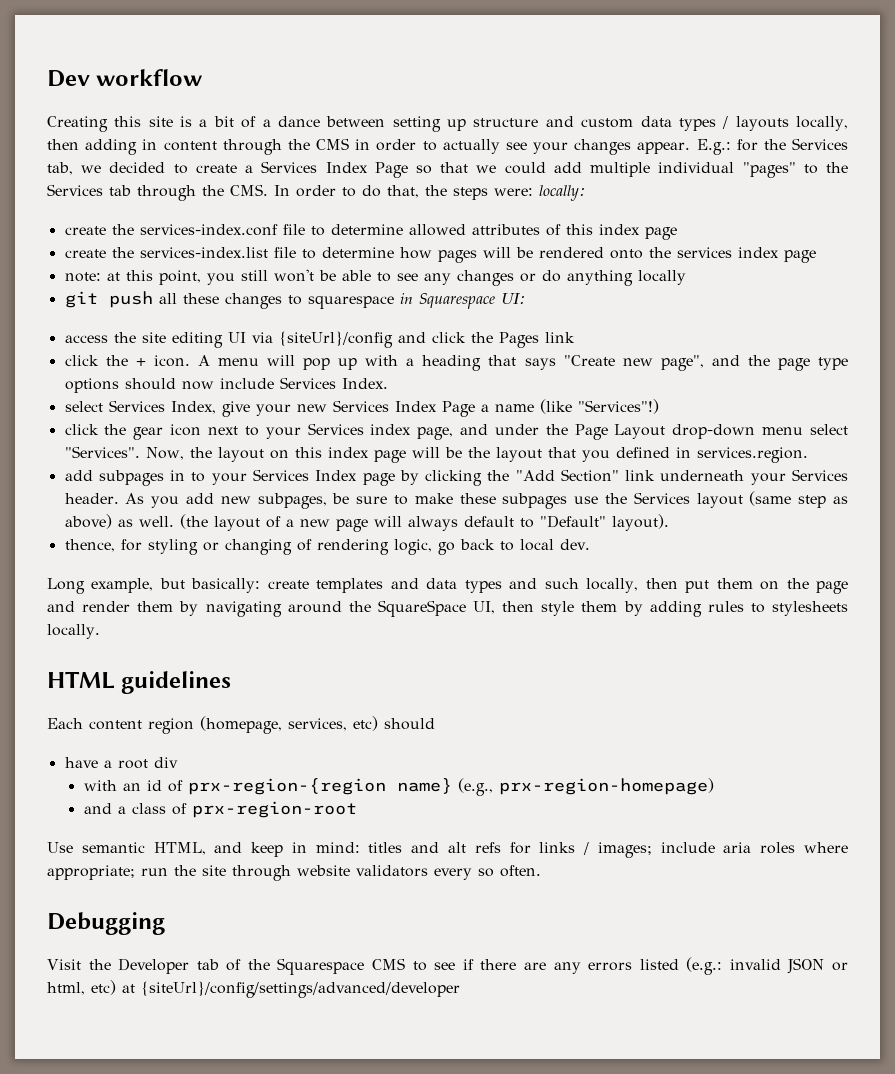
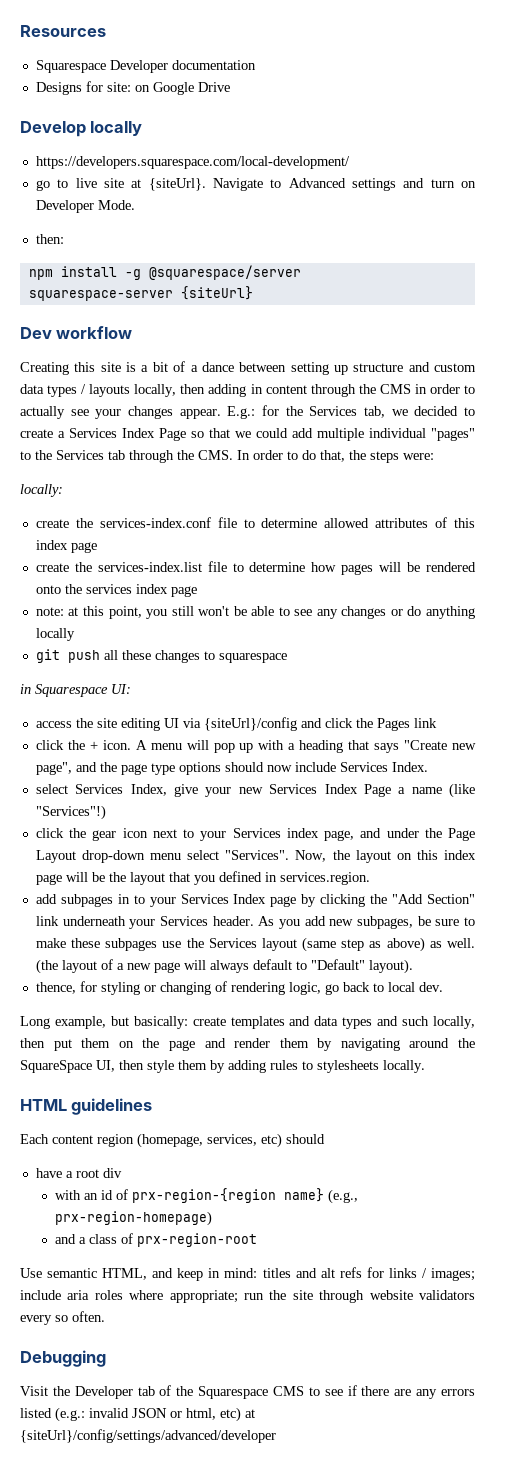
(47, 78) none -> [20,25,106,37] [35,60,256,73] [35,81,230,95] [20,121,143,137] [35,156,350,169] [35,178,476,191] [35,200,135,213] [35,234,64,244] [28,265,301,280] [28,286,253,301] Resources // Squarespace Developer documentation // Designs for site: on Google Drive // Develop locally // https://developers.squarespace.com/local-development/ // go to live site at {siteUrl}. Navigate to Advanced settings and turn on Developer Mode. // then: // npm install -g @squarespace/server // squarespace-server {siteUrl} //
(533, 192) none -> (434, 456) //
(394, 302) none -> (287, 658) //

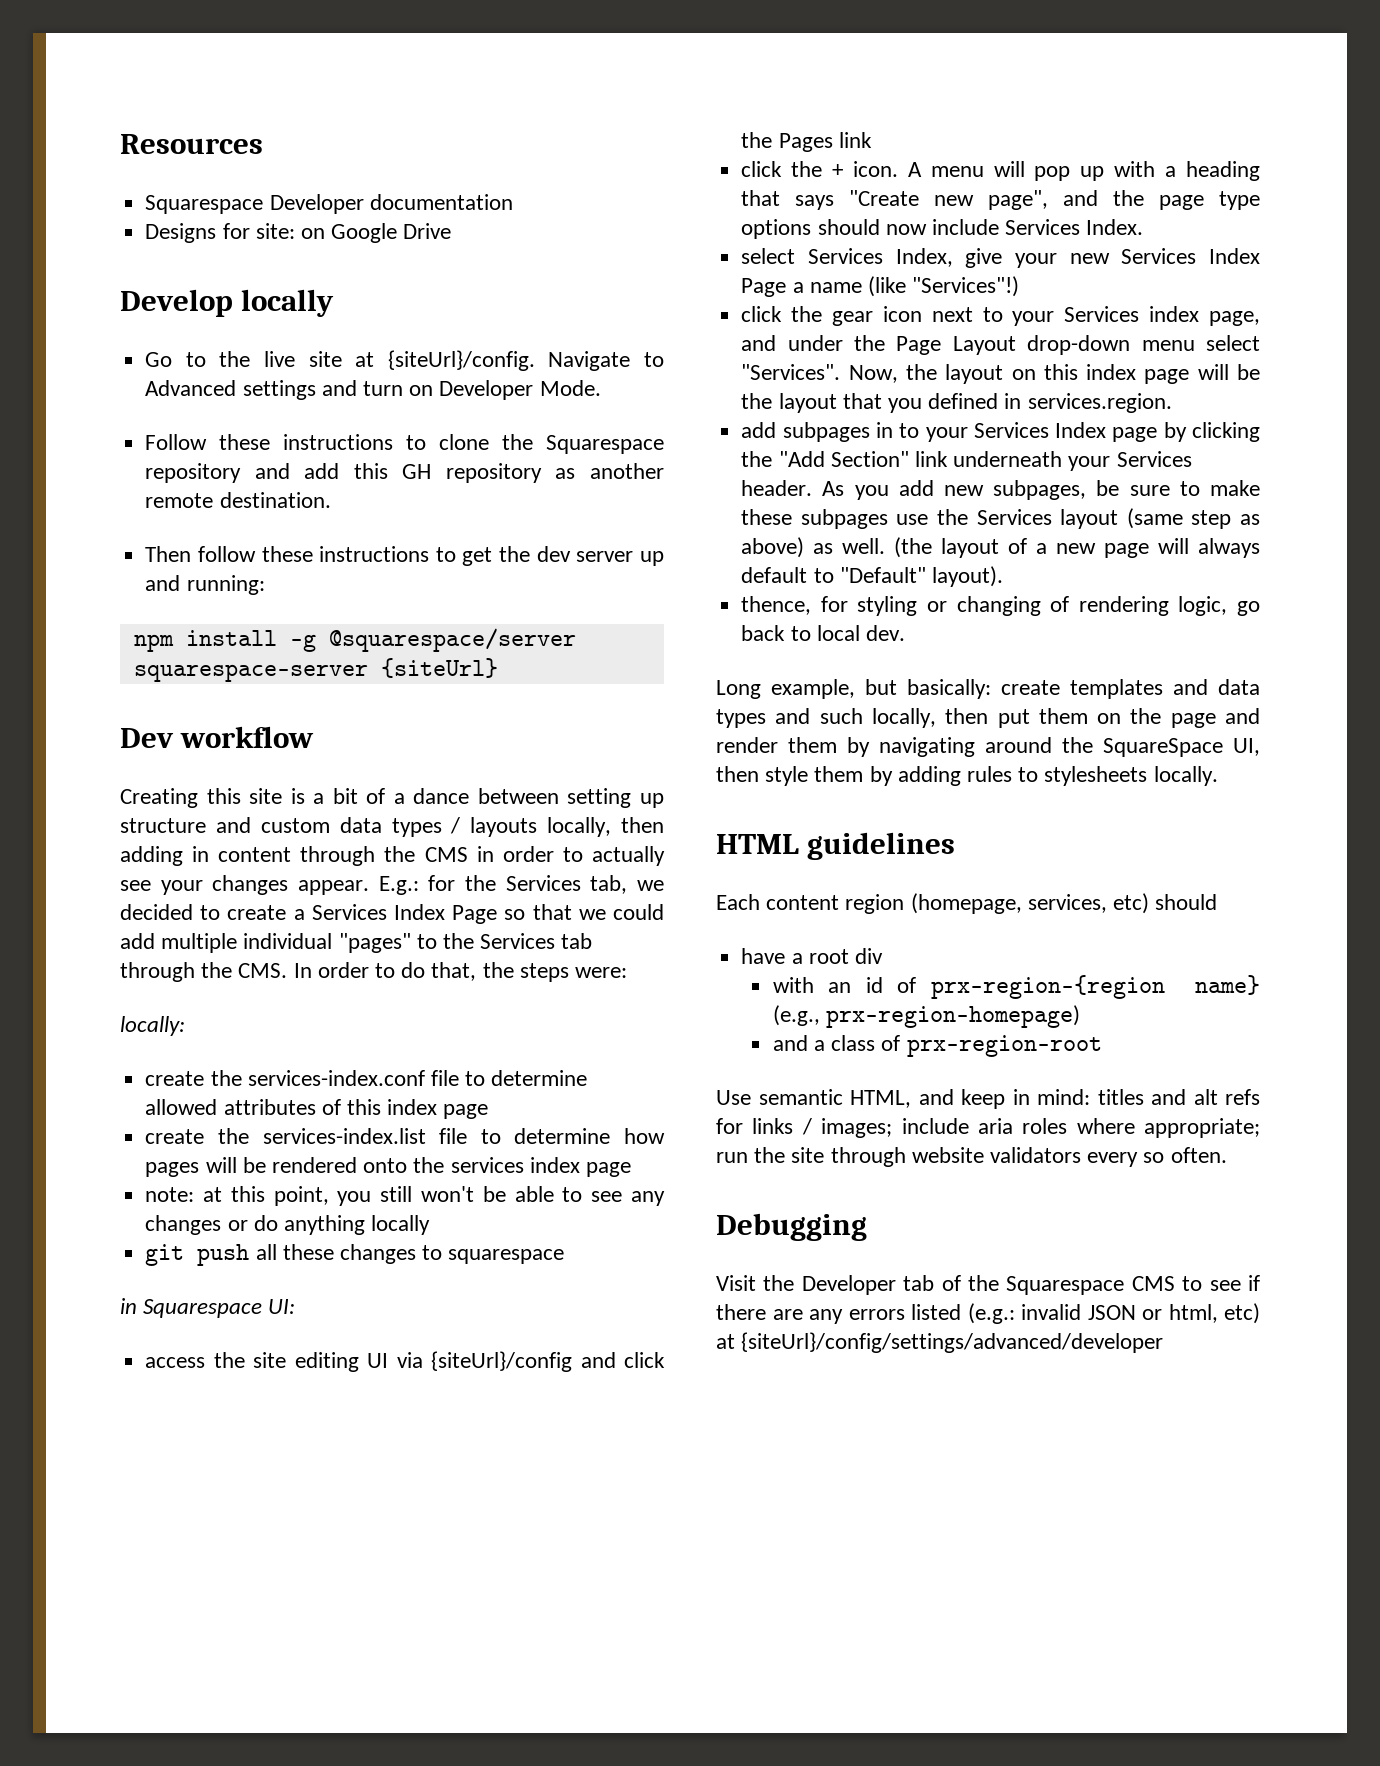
[35,156,350,169] [35,179,69,191] https://developers.squarespace.com/local-development/ // go to -> [145,351,251,367] Go to the
[148,178,206,191] {siteUrl}. -> [387,350,535,371] {siteUrl}/config.
[35,234,64,244] then: -> [145,434,664,454] [145,463,664,483] [145,492,331,508] [145,546,664,566] [145,575,265,595] Follow these instructions to clone the Squarespace repository and add this GH repository as another remote destination. // Then follow these instructions to get the dev server up and running:

